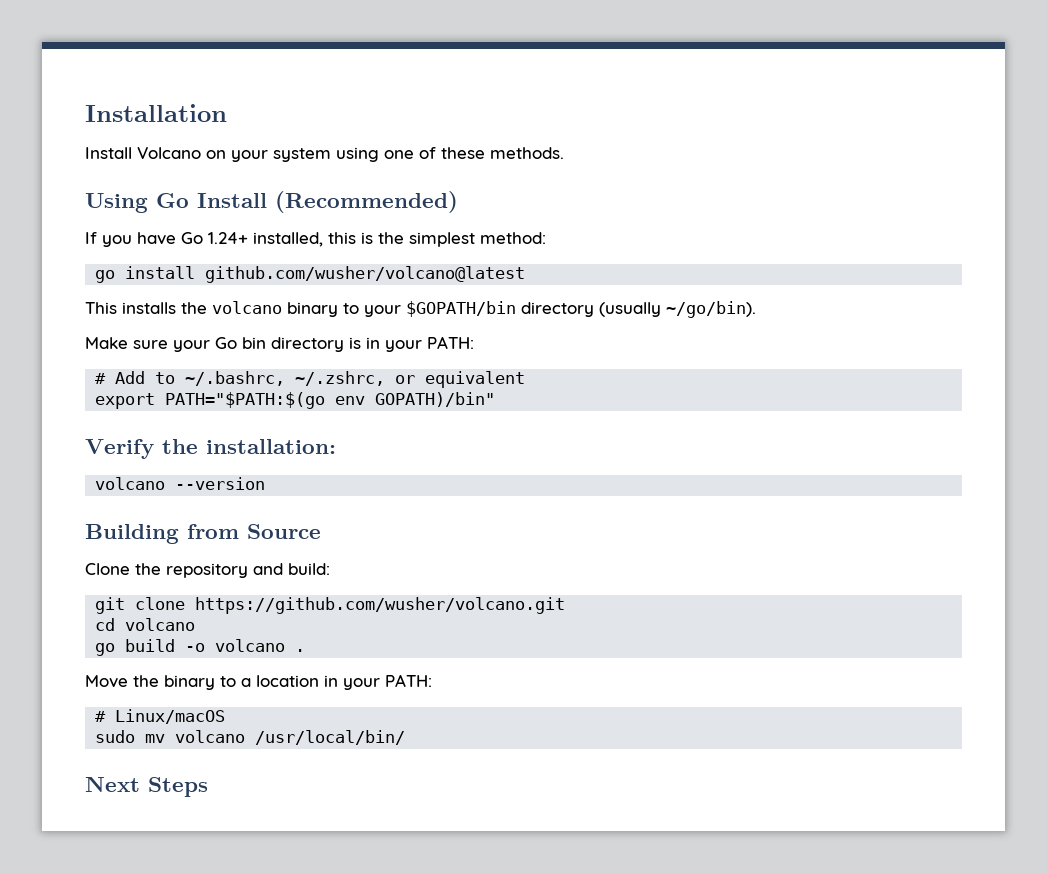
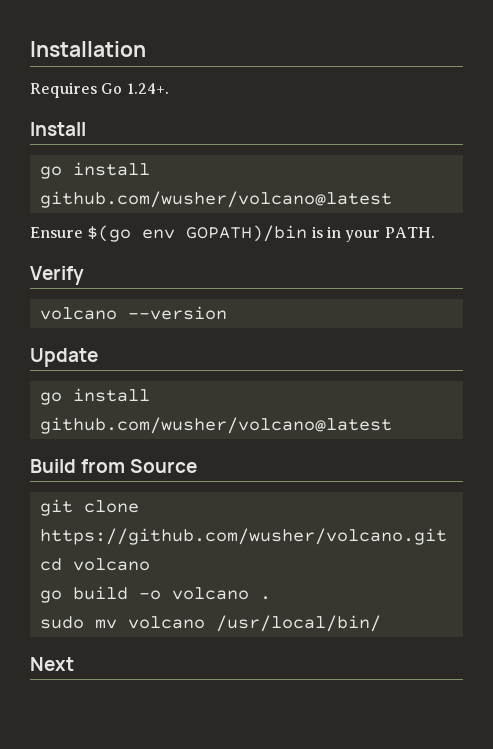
[85,147,564,162] [85,191,458,213] [85,232,546,247] [95,266,526,283] [85,301,756,318] [85,336,474,352] [95,371,526,388] [95,392,496,409] Install Volcano on your system using one of these methods. // Using Go Install (Recommended) // If you have Go 1.24+ installed, this is the simplest method: // go install github.com/wusher/volcano@latest // This installs the volcano binary to your $GOPATH/bin directory (usually ~/go/bin). // Make sure your Go bin directory is in your PATH: // # Add to ~/.bashrc, ~/.zshrc, or equivalent // export PATH="$PATH:$(go env GOPATH)/bin" -> [30,82,169,98] [30,122,86,136] [39,162,150,179] [39,191,392,208] [30,225,435,242] Requires Go 1.24+. // Install // go install github.com/wusher/volcano@latest // Ensure $(go env GOPATH)/bin is in your PATH.
[162,439,336,454] the installation: -> (84, 275) none
[85,524,321,544] [85,563,330,578] Building from Source // Clone the repository and build: -> [30,348,98,367] [39,388,150,405] [39,417,392,434] [30,459,198,473] Update // go install github.com/wusher/volcano@latest // Build from Source
[85,674,432,690] [95,709,226,724] // Move the binary to a location in your PATH: // # Linux/macOS -> (271, 598) none
[148,777,208,797] Steps -> (74, 664) none

